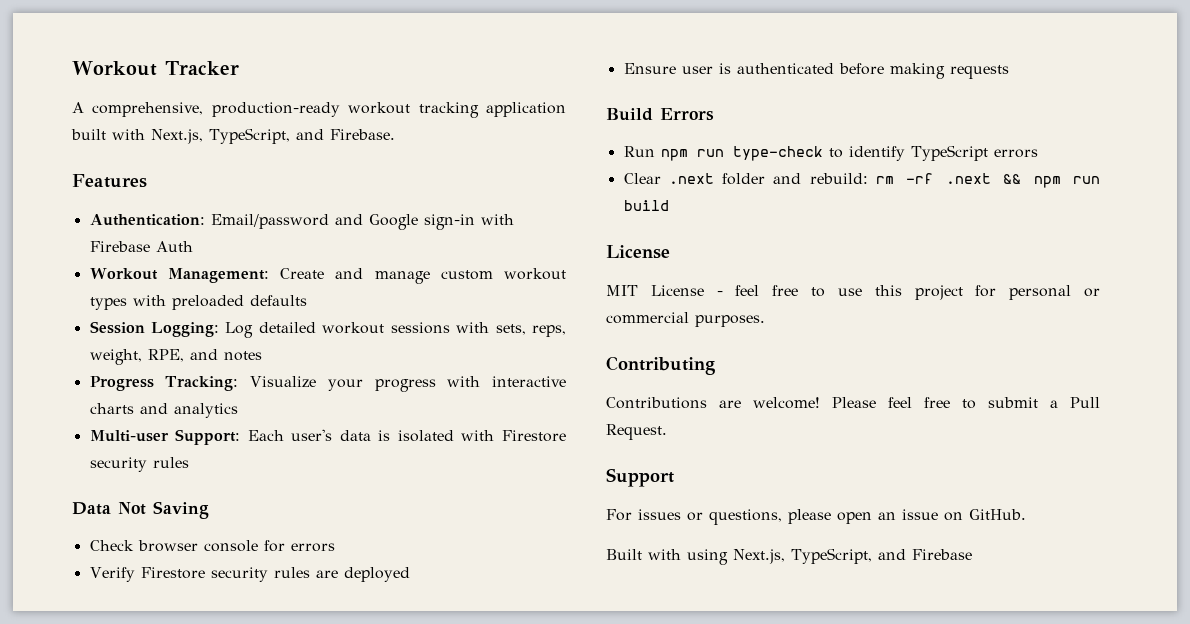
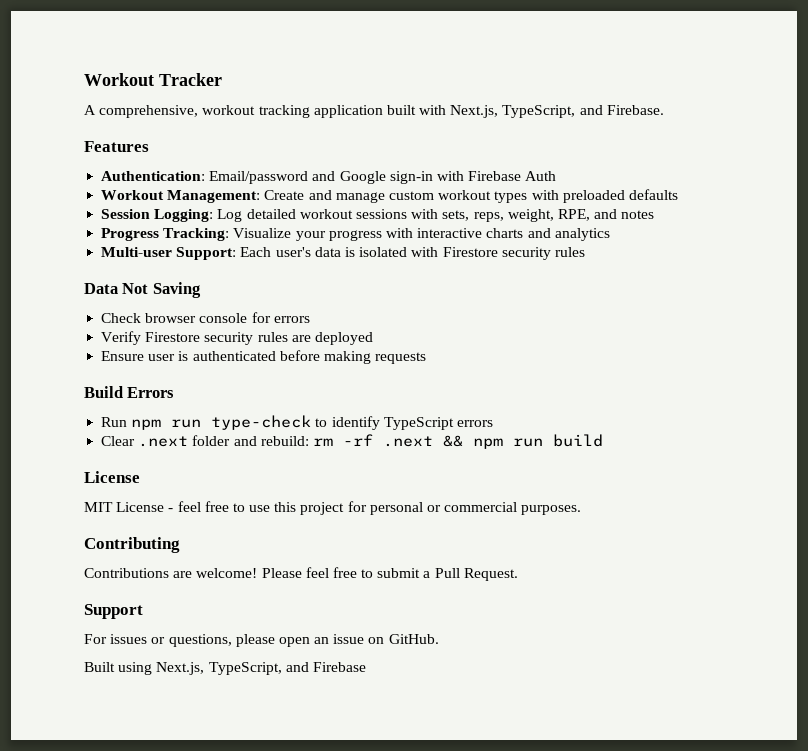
[211,102,340,117] production-ready -> (199, 111) none
[648,549,681,560] with -> (115, 667) none

